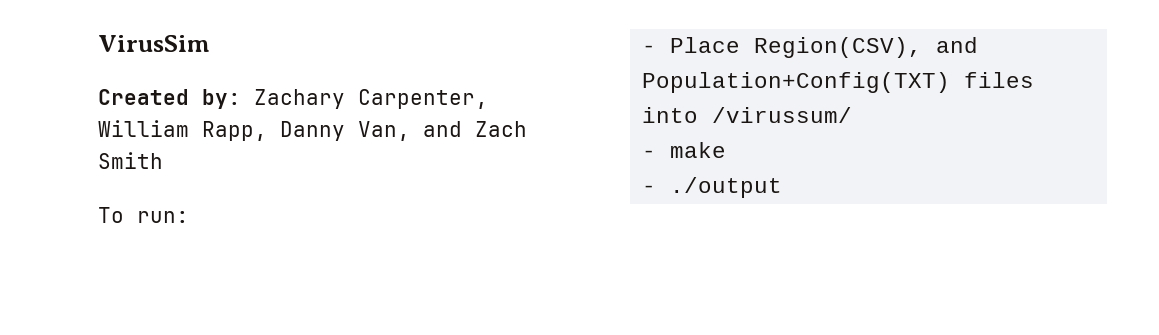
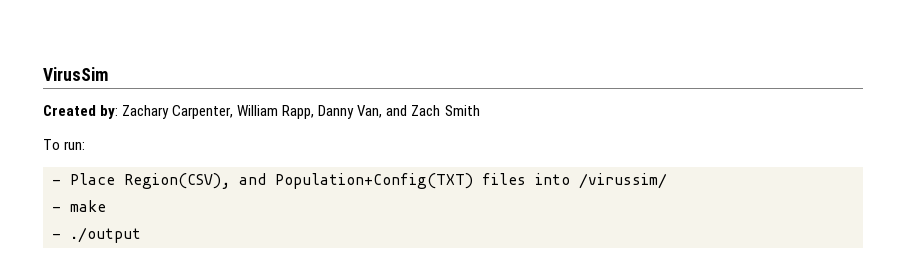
[712,107,853,123] /virussum/ -> [579,173,667,189] /virussim/

